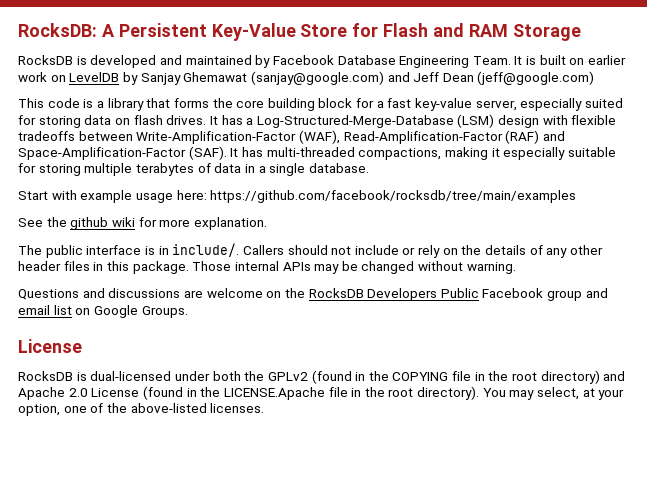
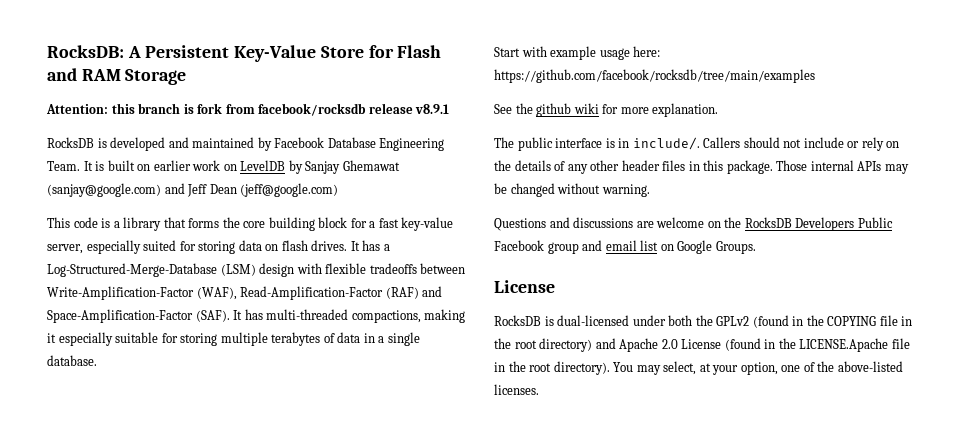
(581, 32) none -> [46,103,450,116] // Attention: this branch is fork from facebook/rocksdb release v8.9.1

